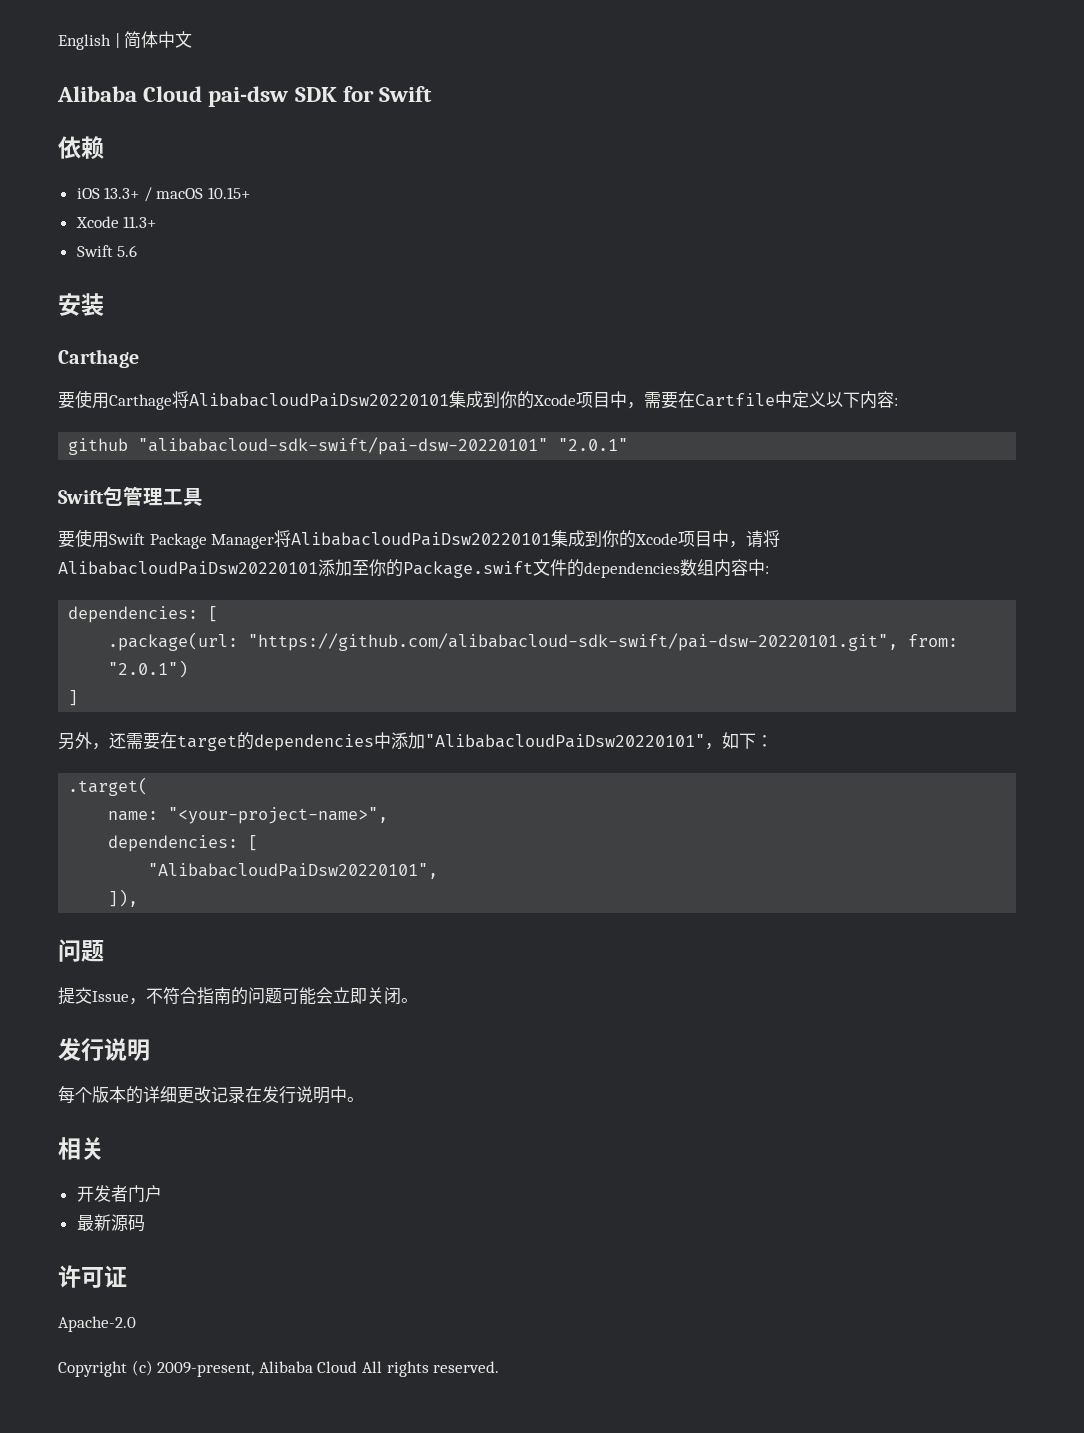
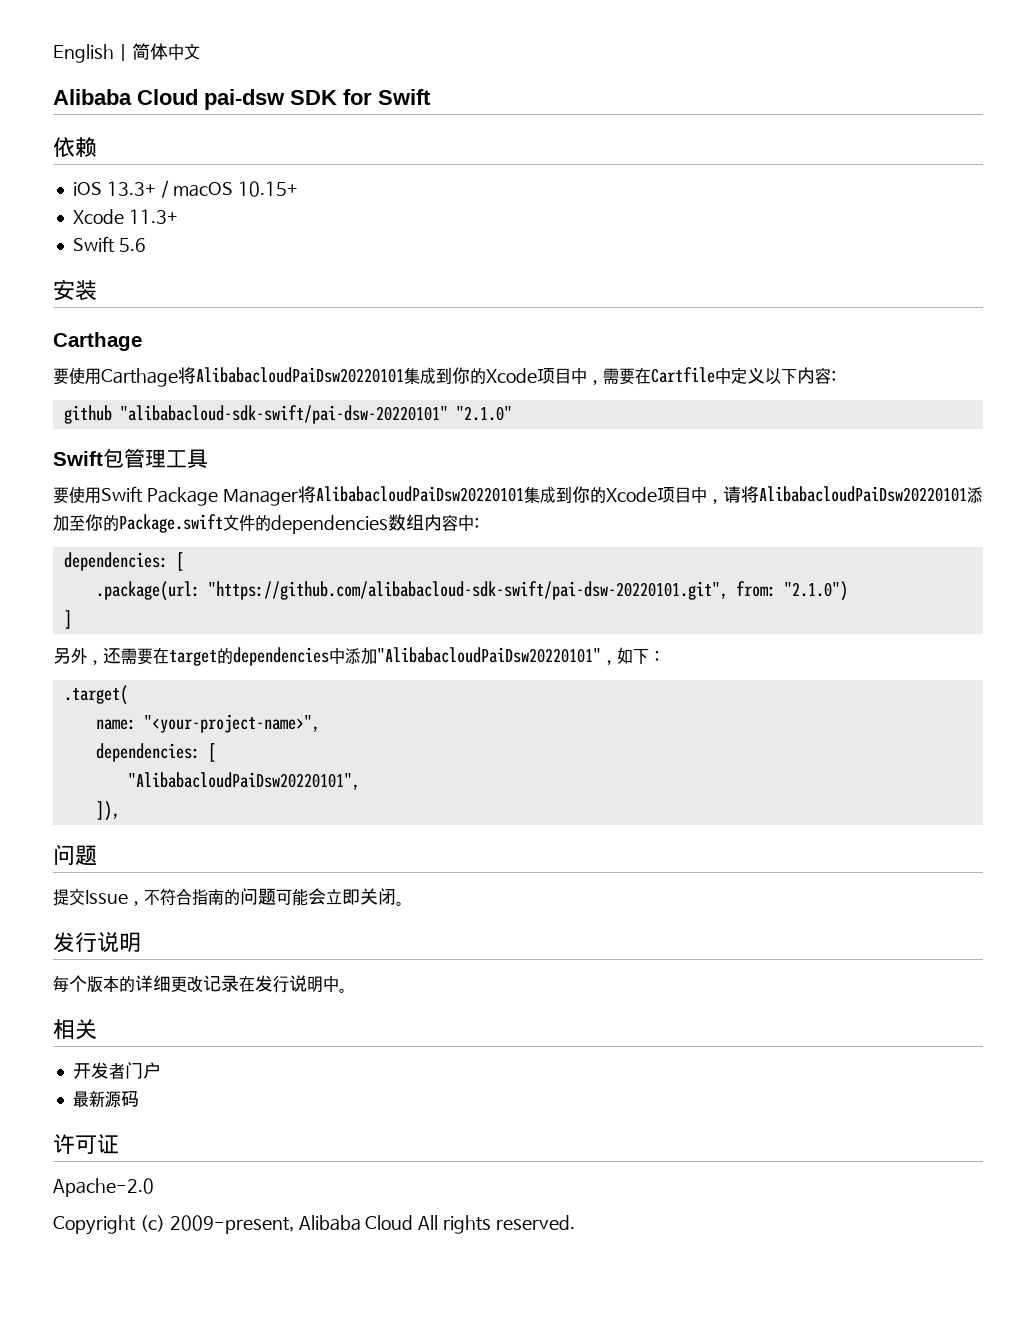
[558,438,629,451] "2.0.1" -> [455,406,512,421] "2.1.0"
[108,660,189,678] "2.0.1") -> [783,581,848,601] "2.1.0")

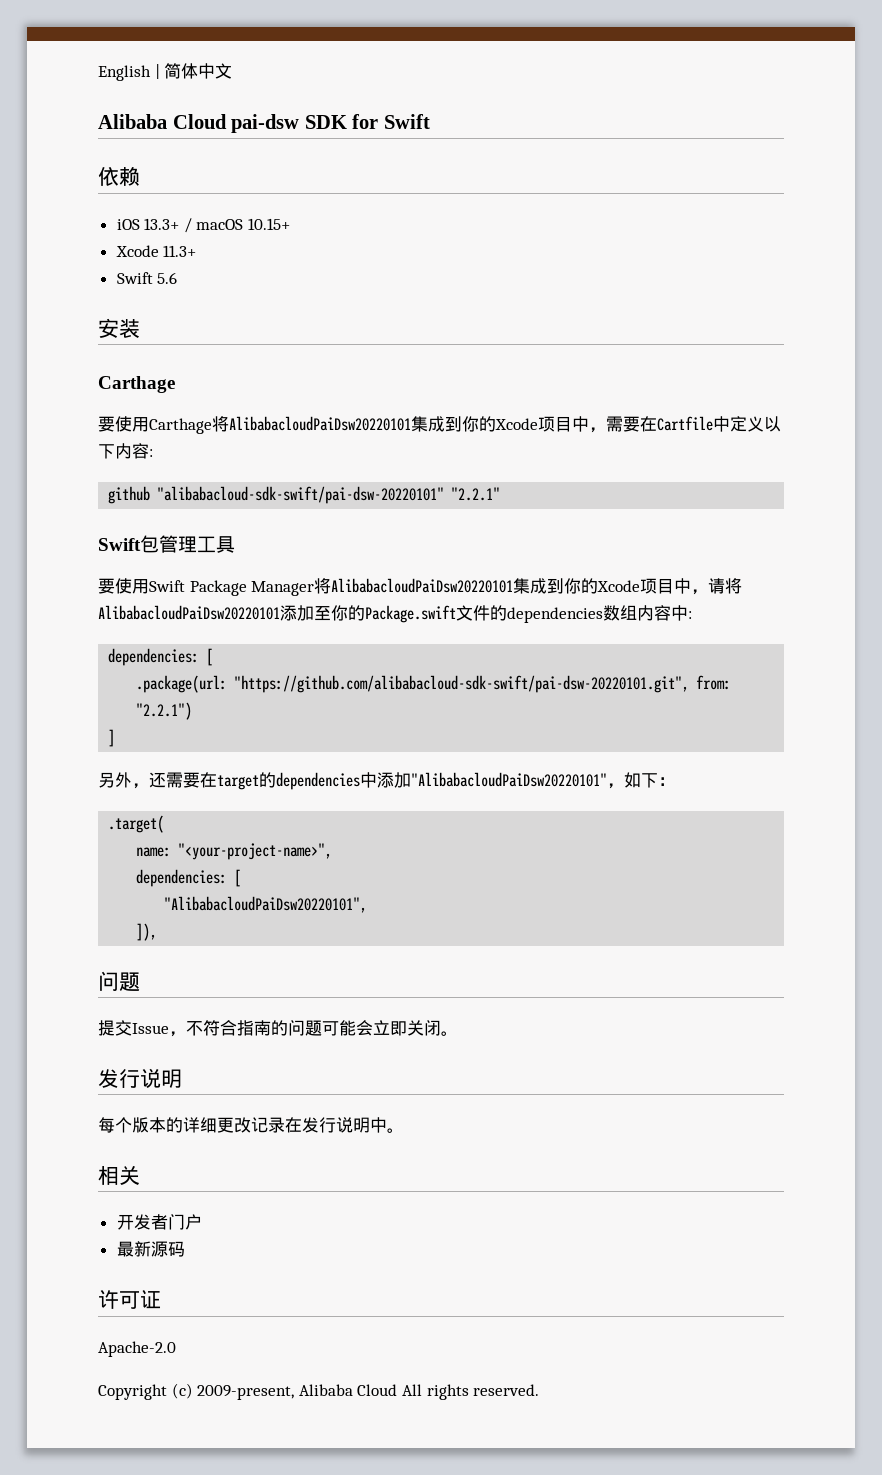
[455,406,512,421] "2.1.0" -> [451,487,501,501] "2.2.1"
[783,581,848,601] "2.1.0") -> [136,702,193,720] "2.2.1")

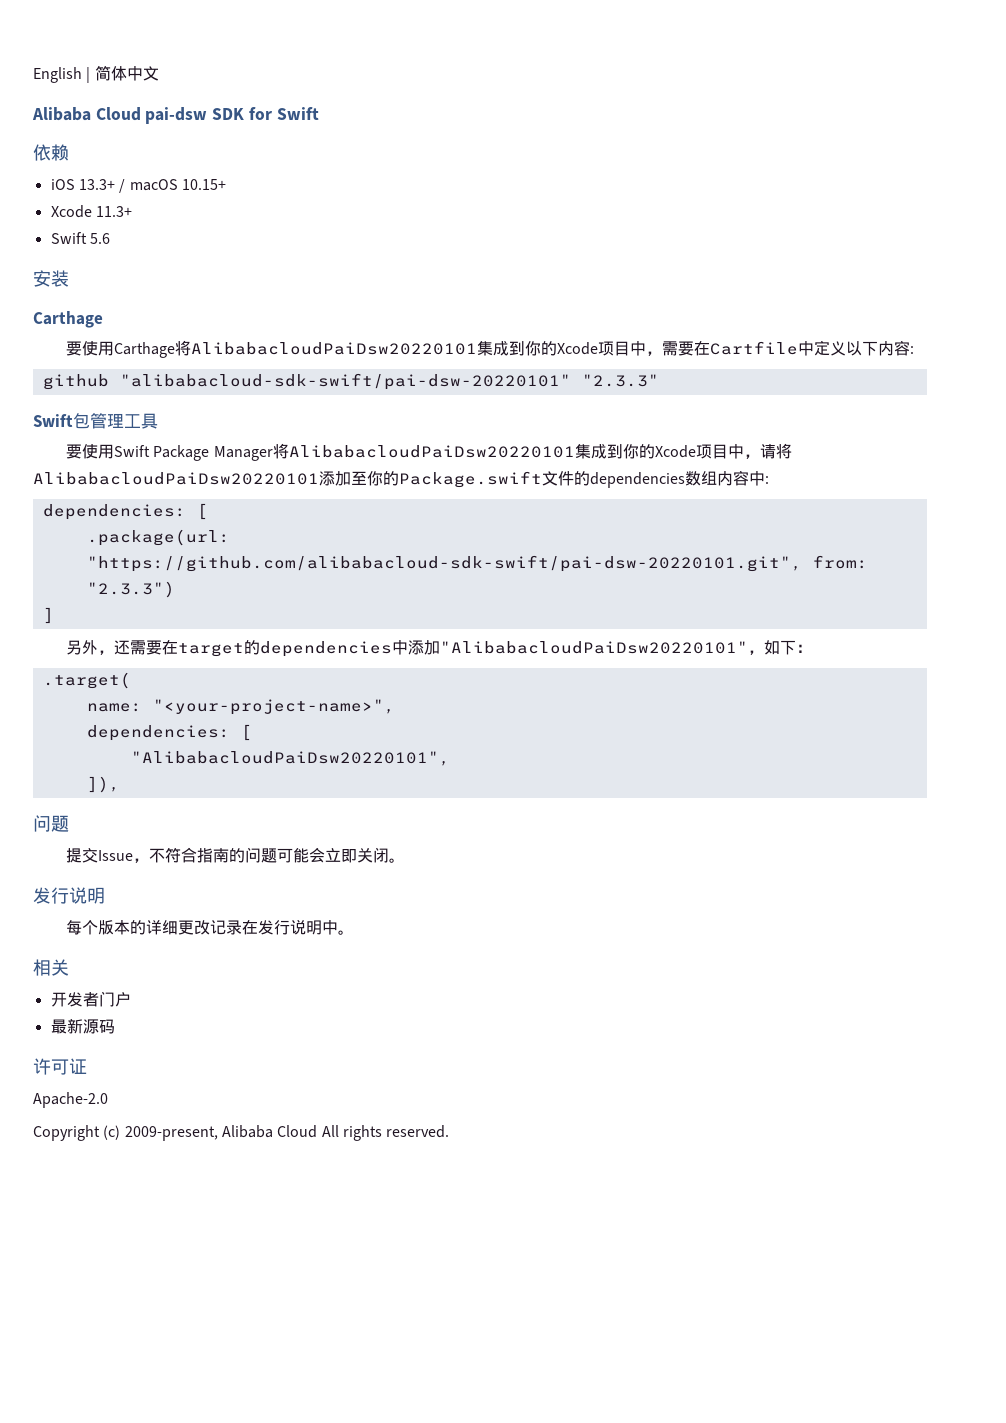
[451,487,501,501] "2.2.1" -> [581,374,659,387] "2.3.3"
[136,702,193,720] "2.2.1") -> [86,581,175,598] "2.3.3")

